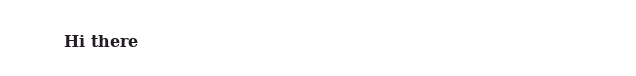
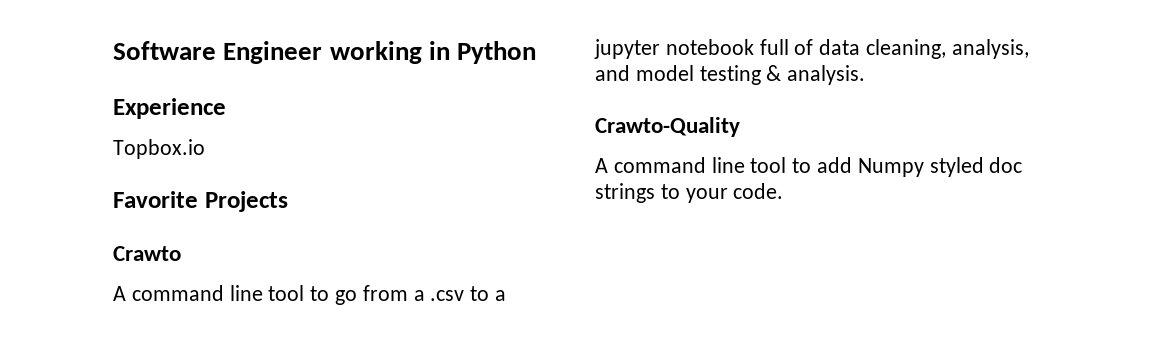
[64,35,138,47] Hi there -> [113,41,537,64] [113,98,226,119] [113,139,205,159] [113,191,288,212] [113,246,181,261] [113,285,507,305] [594,39,1029,59] [595,65,866,85] [595,117,740,137] [595,157,1023,177] [595,183,784,203] Software Engineer working in Python // Experience // Topbox.io // Favorite Projects // Crawto // A command line tool to go from a .csv to a jupyter notebook full of data cleaning, analysis, and model testing & analysis. // Crawto-Quality // A command line tool to add Numpy styled doc strings to your code.

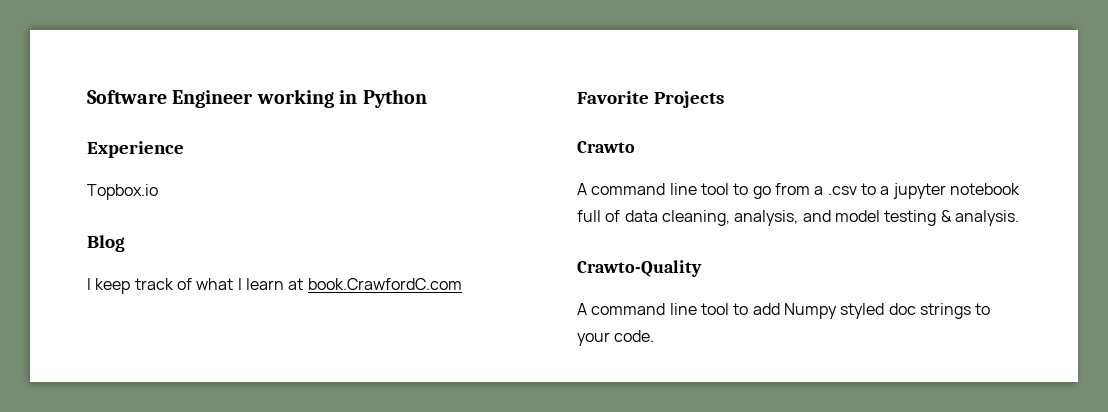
(205, 149) none -> [87,235,125,252] [87,278,462,294] // Blog // I keep track of what I learn at book.CrawfordC.com

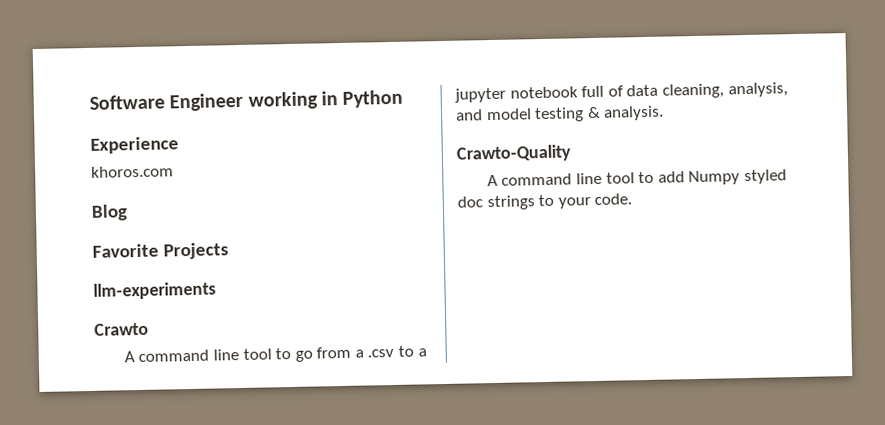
[87,184,158,200] Topbox.io -> [91,165,174,178] khoros.com
[87,278,462,294] // I keep track of what I learn at book.CrawfordC.com -> (128, 212) none
(725, 99) none -> [93,281,216,300] // llm-experiments

